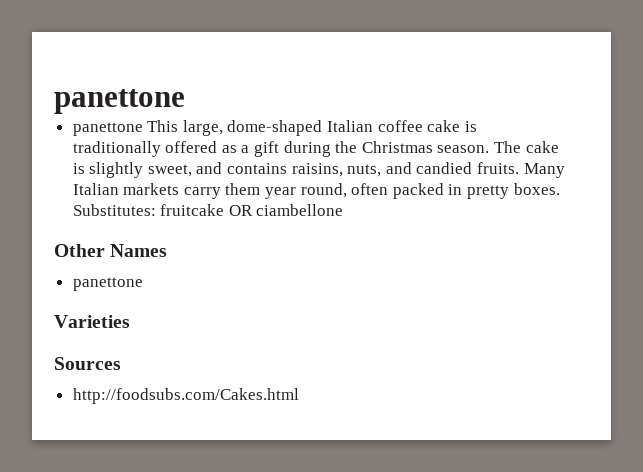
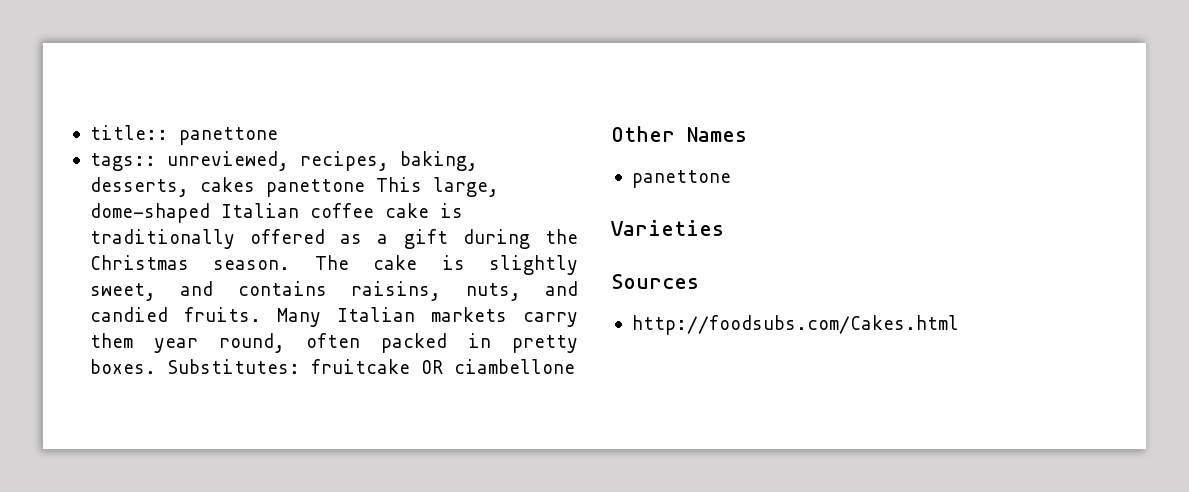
[54,89,185,114] panettone // -> [89,125,278,145] [89,151,478,171] [89,177,255,197] title:: panettone // tags:: unreviewed, recipes, baking, desserts, cakes

